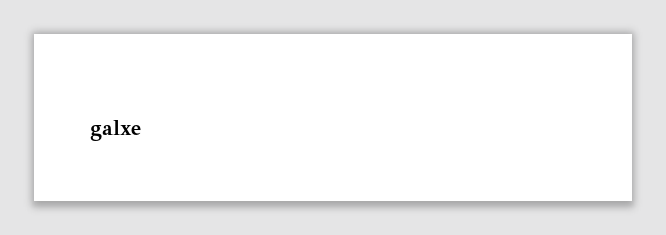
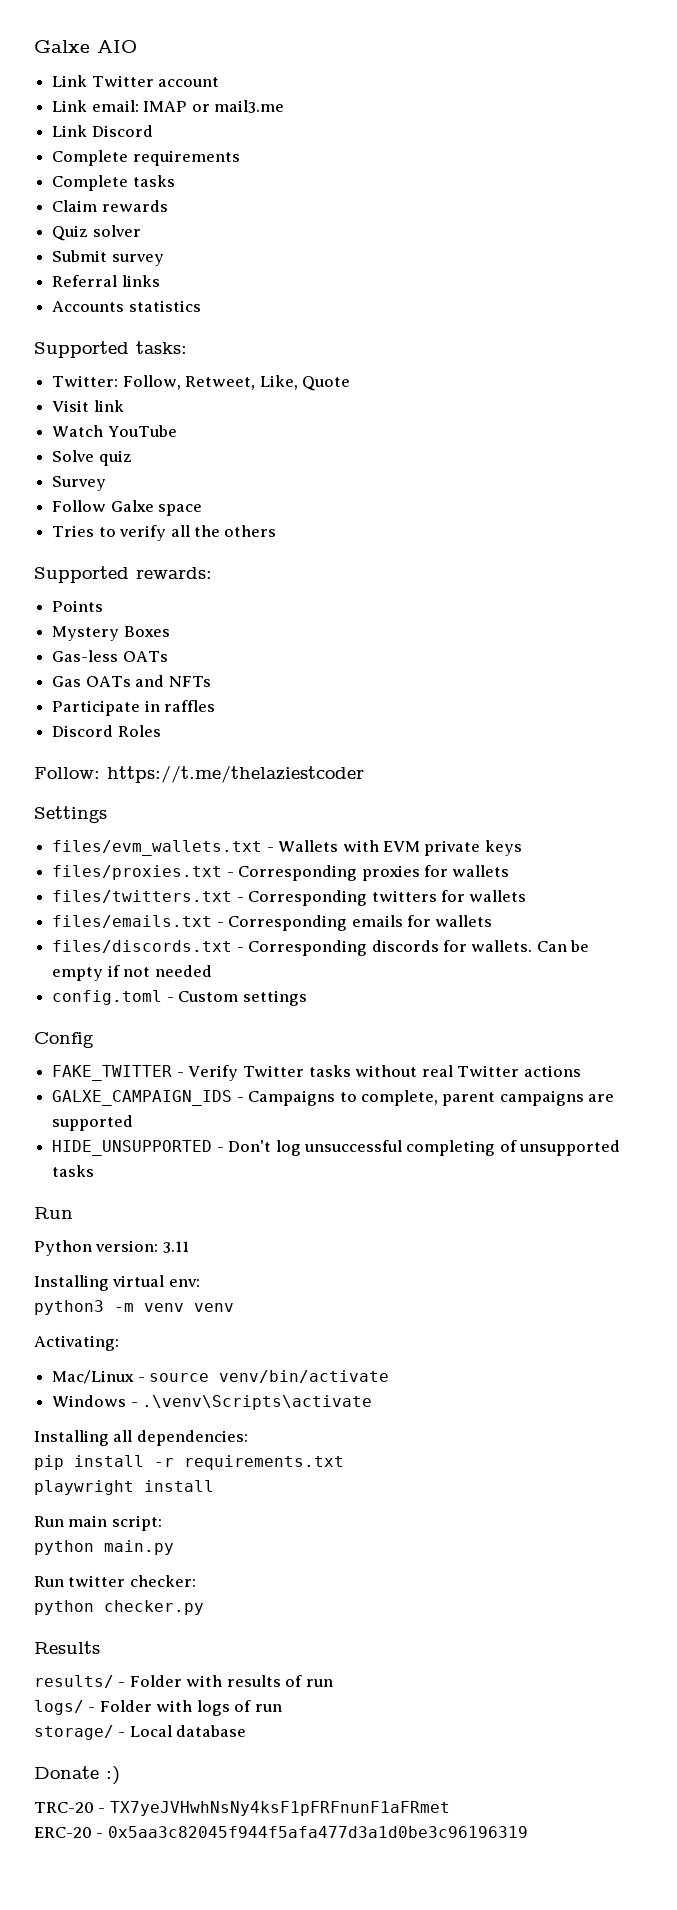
[90,120,141,141] galxe -> [34,40,137,53] [52,75,220,87] [52,100,284,113] [52,125,153,137] [52,150,240,166] [52,175,175,191] [52,200,168,212] [52,225,141,241] [52,250,164,266] [52,275,160,287] [52,300,201,312] [34,341,187,358] [52,375,350,391] [52,400,124,412] [52,425,177,437] [52,450,132,466] [52,476,107,491] [52,500,203,516] [52,525,277,541] [34,566,212,583] [52,600,104,612] [52,626,170,641] [52,650,168,662] [52,675,212,687] [52,700,216,716] [52,725,161,737] [34,765,364,783] [34,806,107,823] [52,840,522,856] [52,865,510,881] [52,890,527,906] [52,915,493,931] [52,940,590,956] [52,965,212,981] [52,990,307,1006] [34,1032,94,1048] [52,1065,581,1081] [52,1090,615,1106] [52,1115,134,1131] [52,1140,621,1156] [52,1165,95,1177] [34,1207,73,1219] [34,1240,189,1256] [34,1275,200,1291] [34,1300,234,1315] [34,1335,119,1351] [52,1370,390,1384] [52,1395,373,1410] [34,1430,248,1446] [34,1455,344,1470] [34,1480,214,1495] [34,1515,162,1531] [34,1540,174,1555] [34,1575,196,1587] [34,1600,204,1615] [34,1641,100,1654] [34,1675,333,1688] [34,1700,282,1716] [34,1725,247,1740] [34,1766,120,1785] [34,1801,450,1816] [34,1826,528,1838] Galxe AIO // Link Twitter account // Link email: IMAP or mail3.me // Link Discord // Complete requirements // Complete tasks // Claim rewards // Quiz solver // Submit survey // Referral links // Accounts statistics // Supported tasks: // Twitter: Follow, Retweet, Like, Quote // Visit link // Watch YouTube // Solve quiz // Survey // Follow Galxe space // Tries to verify all the others // Supported rewards: // Points // Mystery Boxes // Gas-less OATs // Gas OATs and NFTs // Participate in raffles // Discord Roles // Follow: https://t.me/thelaziestcoder // Settings // files/evm_wallets.txt - Wallets with EVM private keys // files/proxies.txt - Corresponding proxies for wallets // files/twitters.txt - Corresponding twitters for wallets // files/emails.txt - Corresponding emails for wallets // files/discords.txt - Corresponding discords for wallets. Can be empty if not needed // config.toml - Custom settings // Config // FAKE_TWITTER - Verify Twitter tasks without real Twitter actions // GALXE_CAMPAIGN_IDS - Campaigns to complete, parent campaigns are supported // HIDE_UNSUPPORTED - Don't log unsuccessful completing of unsupported tasks // Run // Python version: 3.11 // Installing virtual env: // python3 -m venv venv // Activating: // Mac/Linux - source venv/bin/activate // Windows - .\venv\Scripts\activate // Installing all dependencies: // pip install -r requirements.txt // playwright install // Run main script: // python main.py // Run twitter checker: // python checker.py // Results // results/ - Folder with results of run // logs/ - Folder with logs of run // storage/ - Local database // Donate :) // TRC-20 - TX7yeJVHwhNsNy4ksF1pFRFnunF1aFRmet // ERC-20 - 0x5aa3c82045f944f5afa477d3a1d0be3c96196319

